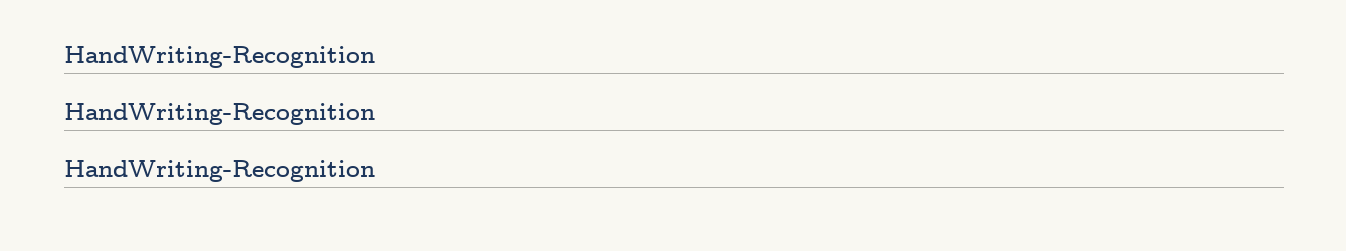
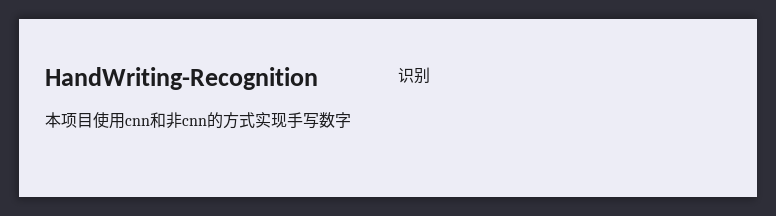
[64,46,375,68] [64,103,375,125] [64,160,375,182] HandWriting-Recognition // HandWriting-Recognition // HandWriting-Recognition -> [45,67,318,90] [45,112,351,129] [398,67,430,84] HandWriting-Recognition // 本项目使用cnn和非cnn的方式实现手写数字识别

